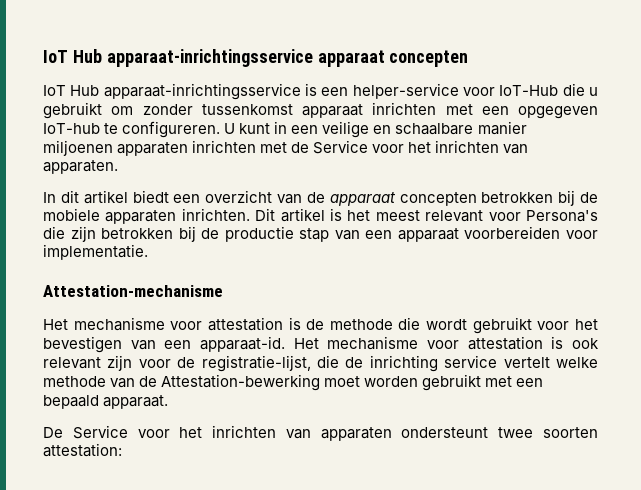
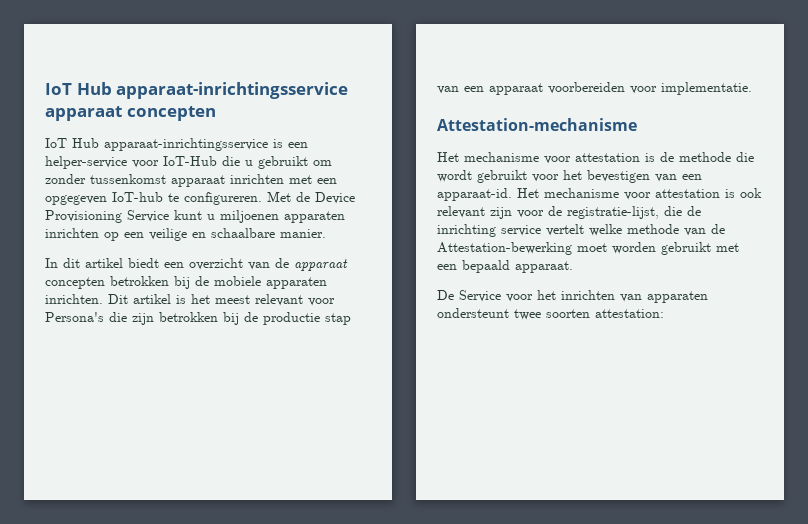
[224,121,527,138] [43,140,529,156] [43,160,118,174] U kunt in een veilige en schaalbare manier miljoenen apparaten inrichten met de Service voor het inrichten van apparaten. -> [267,191,355,204] [45,210,345,223] [45,228,326,241] Met de Device Provisioning Service kunt u miljoenen apparaten inrichten op een veilige en schaalbare manier.

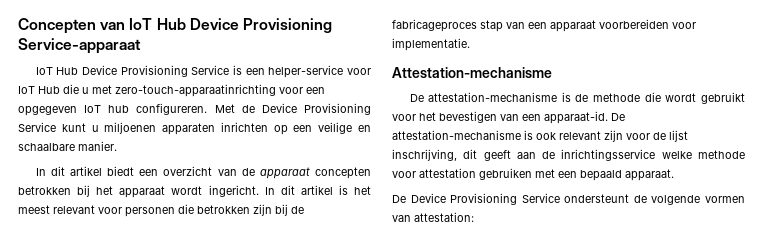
[45,82,349,99] [45,106,216,121] [45,138,268,151] IoT Hub apparaat-inrichtingsservice apparaat concepten // IoT Hub apparaat-inrichtingsservice -> [18,18,332,34] [18,38,141,54] [35,65,230,77] Concepten van IoT Hub Device Provisioning Service-apparaat // IoT Hub Device Provisioning Service
[163,156,332,169] [45,174,337,187] [45,192,179,205] IoT-Hub die u gebruikt om zonder tussenkomst apparaat inrichten met een opgegeven IoT-hub te -> [18,84,325,97] [18,105,130,116] IoT Hub die u met zero-touch-apparaatinrichting voor een opgegeven IoT hub
[195,276,327,289] [45,294,128,304] de mobiele apparaten inrichten. Dit -> [96,185,295,198] het apparaat wordt ingericht. In dit
[45,312,320,325] Persona's die zijn betrokken bij de productie -> [125,204,304,217] [392,19,477,32] personen die betrokken zijn bij de fabricageproces
[437,152,640,164] Het mechanisme voor attestation -> [409,92,558,102] De attestation-mechanisme
[517,188,720,200] Het mechanisme voor attestation -> [611,113,625,121] [392,130,521,140] De attestation-mechanisme
[567,206,701,219] [437,224,725,237] [437,242,711,255] registratie-lijst, die de inrichting service vertelt welke methode van de Attestation-bewerking moet worden gebruikt -> [669,130,688,142] [392,149,745,161] [392,168,532,180] lijst inschrijving, dit geeft aan de inrichtingsservice welke methode voor attestation gebruiken
[459,290,708,303] [437,308,590,320] Service voor het inrichten van apparaten ondersteunt twee soorten -> [410,193,745,205] [392,215,411,222] Device Provisioning Service ondersteunt de volgende vormen van

